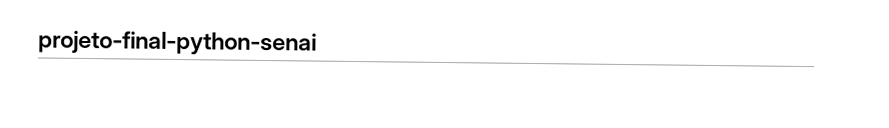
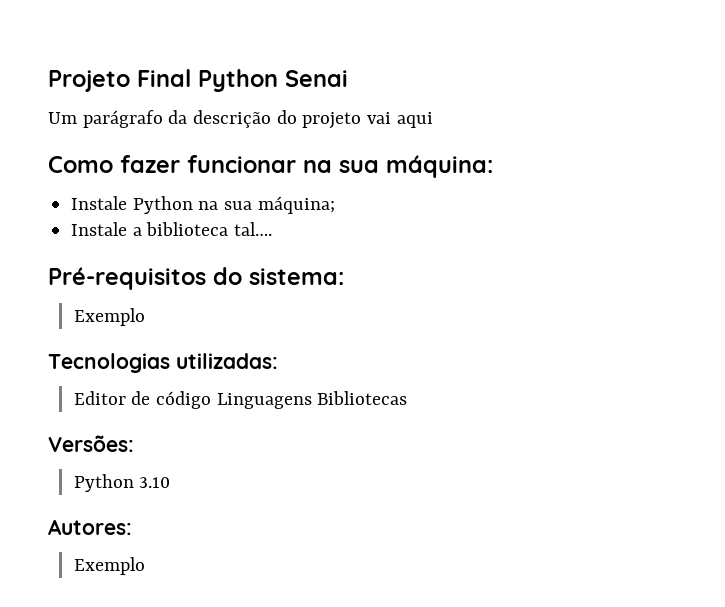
[38,30,317,56] projeto-final-python-senai -> [48,69,348,92] [48,110,433,129] [48,155,493,178] [71,196,335,214] [71,222,273,236] [48,267,344,290] [73,308,145,326] [48,353,278,373] [73,391,408,409] [48,435,134,452] [73,474,171,492] [48,519,132,535] [73,557,145,575] Projeto Final Python Senai // Um parágrafo da descrição do projeto vai aqui // Como fazer funcionar na sua máquina: // Instale Python na sua máquina; // Instale a biblioteca tal…. // Pré-requisitos do sistema: // Exemplo // Tecnologias utilizadas: // Editor de código Linguagens Bibliotecas // Versões: // Python 3.10 // Autores: // Exemplo

